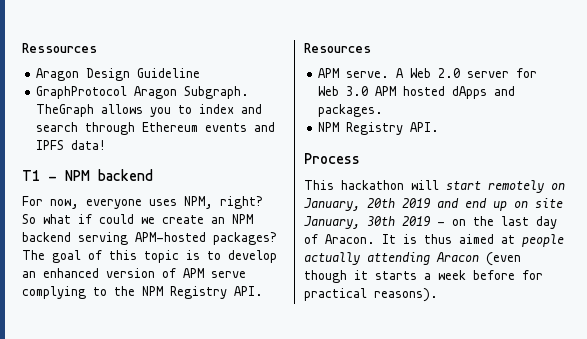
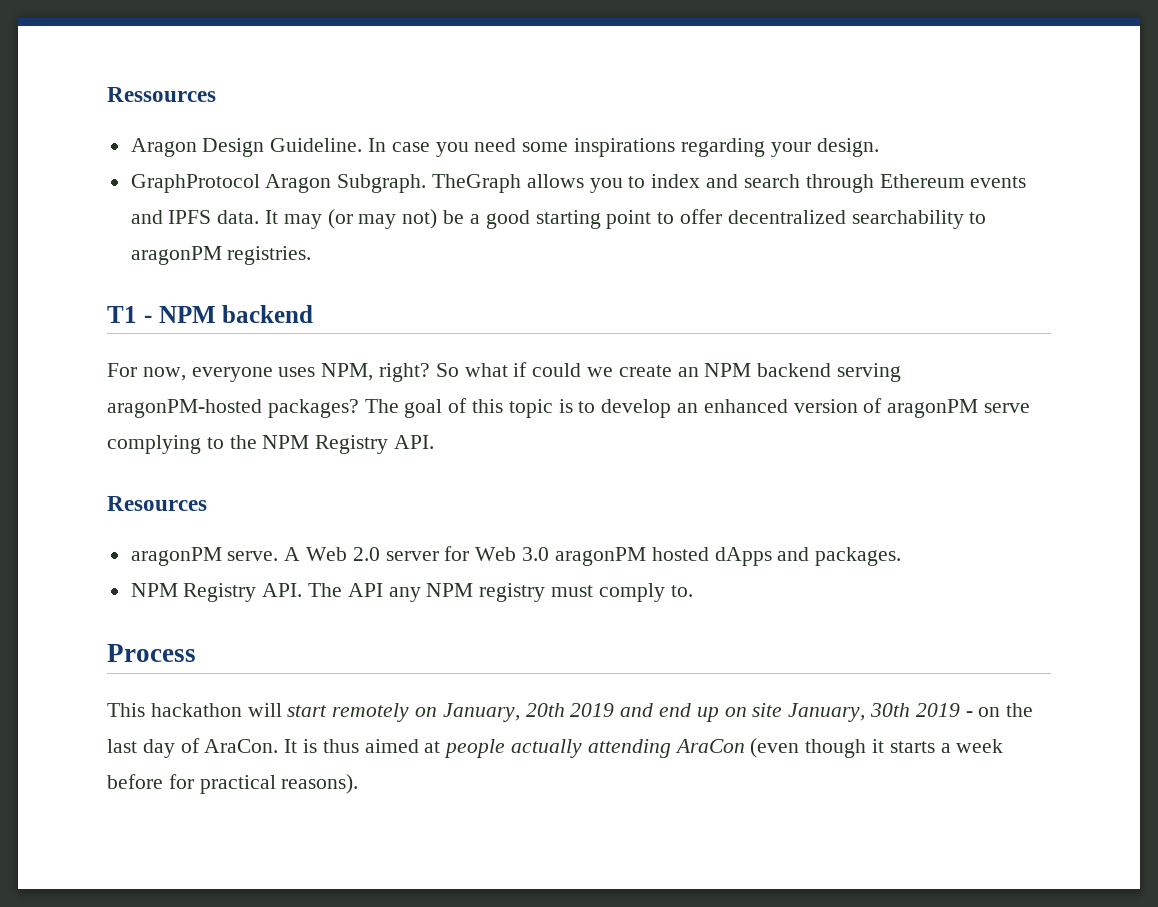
[137,68,201,78] Guideline -> [270,138,879,157] Guideline. In case you need some inspirations regarding your design.
[71,140,107,150] data! -> [217,209,987,229] [130,246,312,265] data. It may (or may not) be a good starting point to offer decentralized searchability to aragonPM registries.
[135,232,206,242] APM-hosted -> [107,399,262,418] aragonPM-hosted
[183,268,204,278] APM -> [887,399,979,418] aragonPM
[318,68,340,78] APM -> [130,547,222,566] aragonPM
[375,86,397,96] APM -> [554,547,646,566] aragonPM
(440, 127) none -> [308,583,693,602] The API any NPM registry must comply to.
[325,234,375,244] Aracon. -> [204,739,279,753] AraCon.
[436,252,479,262] Aracon -> [674,739,745,753] AraCon

